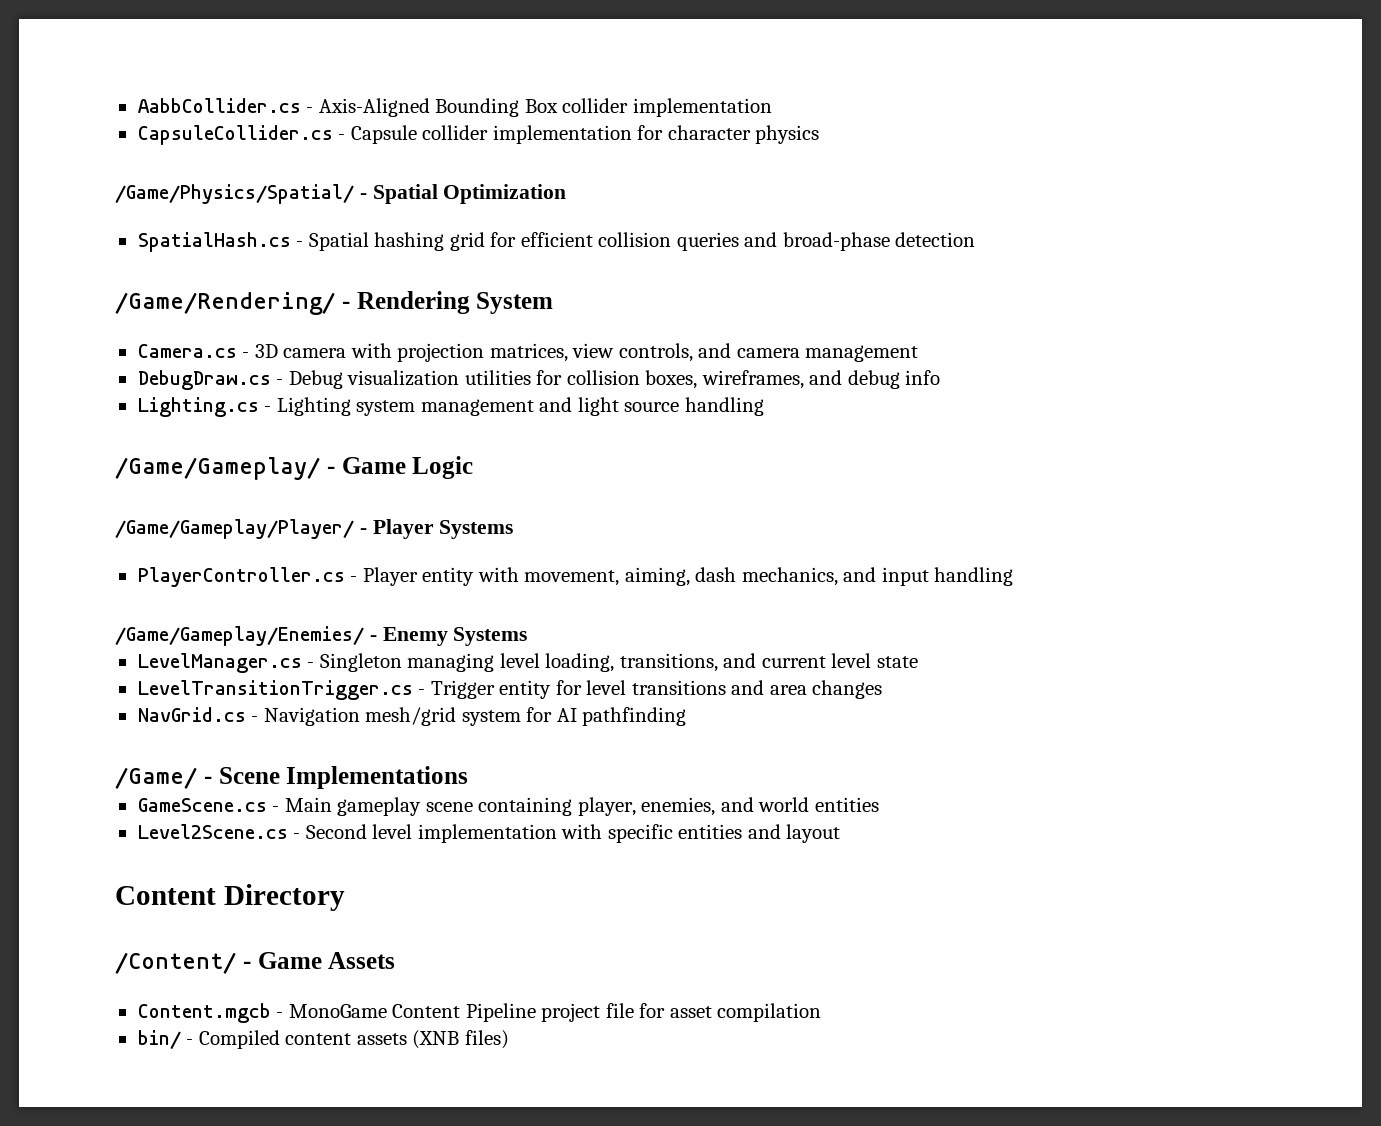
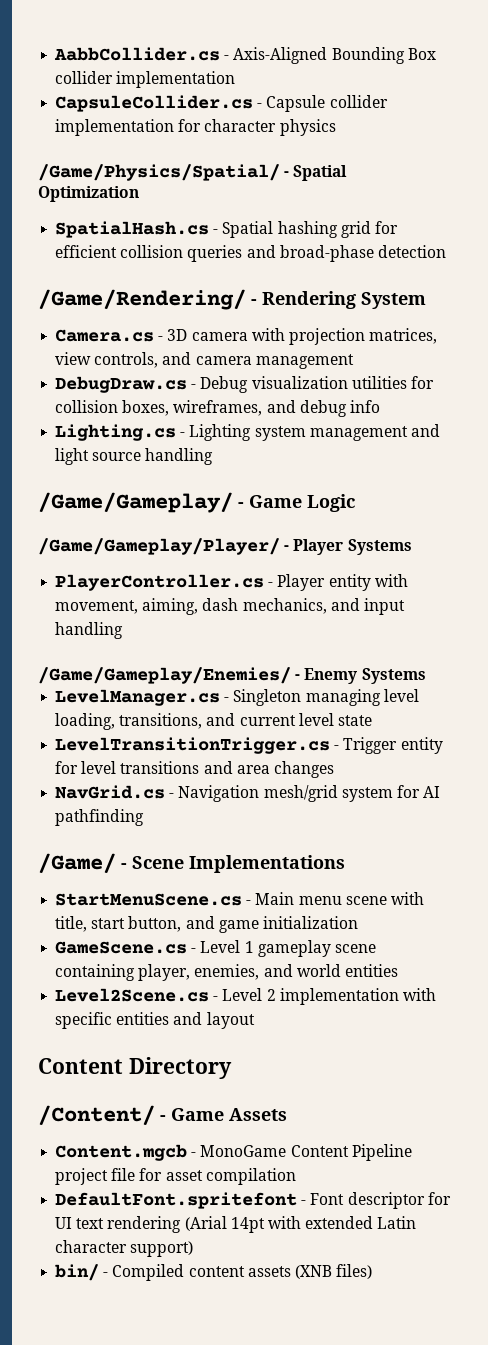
(469, 777) none -> [55,892,424,906] [55,916,358,933] // StartMenuScene.cs - Main menu scene with title, start button, and game initialization
[284,797,332,812] Main -> [200,940,254,953] Level 1
[305,824,413,839] Second level -> [222,988,276,1001] Level 2
(822, 1012) none -> [55,1192,451,1209] [55,1216,417,1233] [55,1240,194,1257] // DefaultFont.spritefont - Font descriptor for UI text rendering (Arial 14pt with extended Latin character support)

